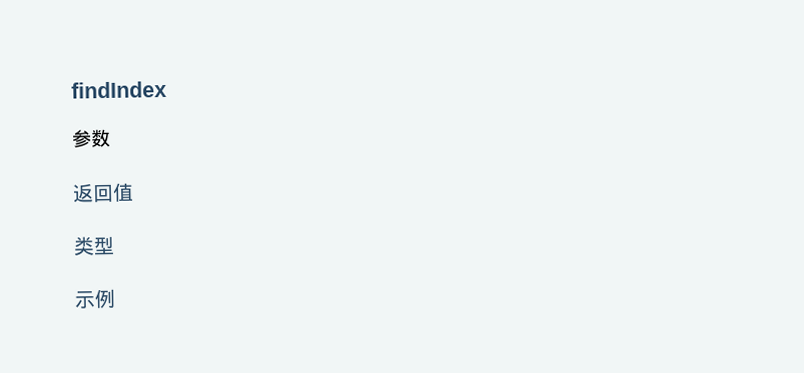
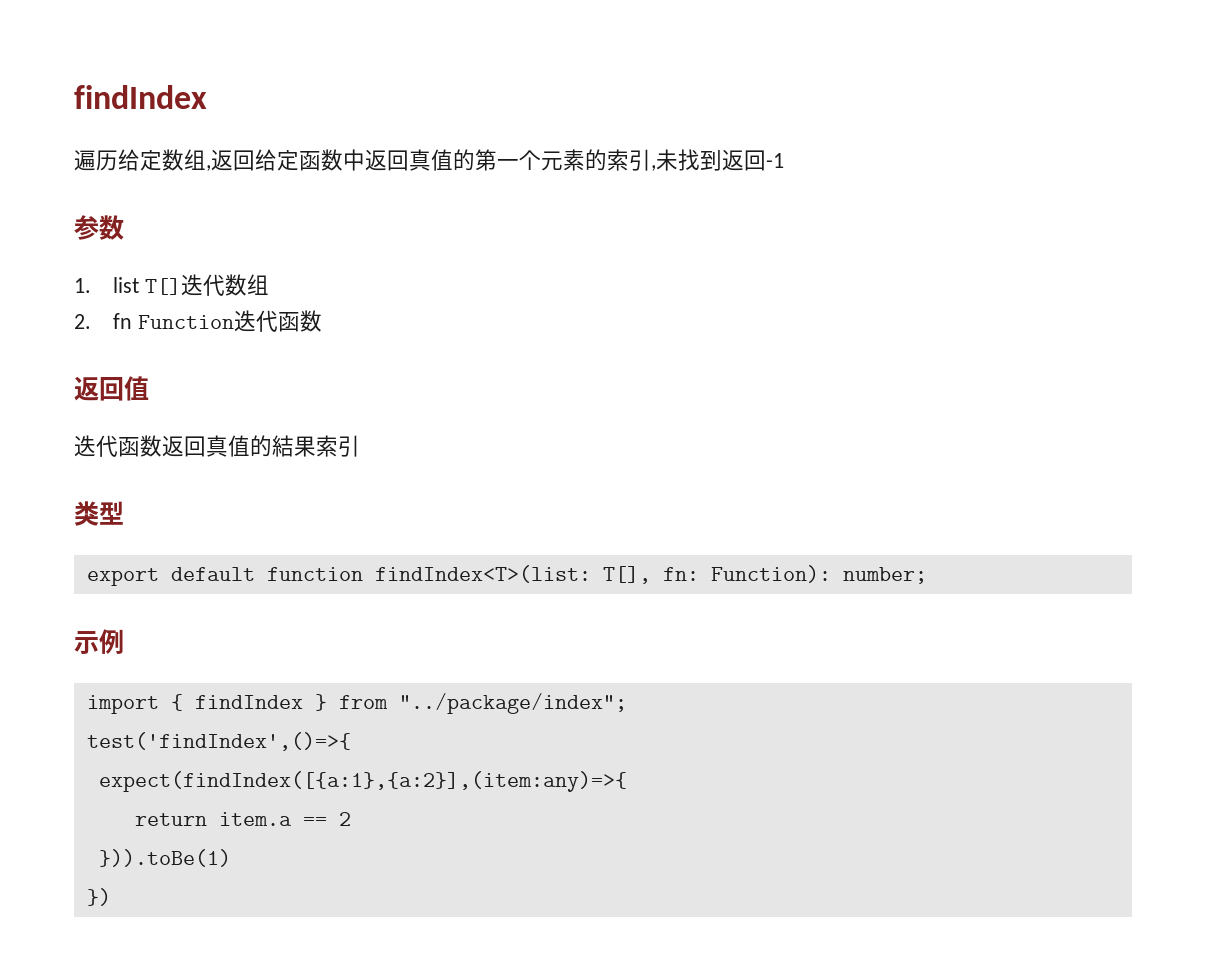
[71,128,111,148] [72,182,134,203] [73,236,115,256] [74,288,116,309] 参数 // 返回值 // 类型 // 示例 -> [74,149,784,171] [74,215,124,240] [74,274,269,296] [74,310,322,332] [74,376,149,401] [74,435,360,457] [74,501,124,526] [86,565,927,586] [74,629,124,654] [86,693,627,714] [86,732,351,751] [98,771,627,792] [134,812,351,826] [98,849,231,867] [86,888,111,906] 遍历给定数组,返回给定函数中返回真值的第一个元素的索引,未找到返回-1 // 参数 // 1. list T[]迭代数组 // 2. fn Function迭代函数 // 返回值 // 迭代函数返回真值的結果索引 // 类型 // export default function findIndex<T>(list: T[], fn: Function): number; // 示例 // import { findIndex } from "../package/index"; // test('findIndex',()=>{ // expect(findIndex([{a:1},{a:2}],(item:any)=>{ // return item.a == 2 // })).toBe(1) // })

